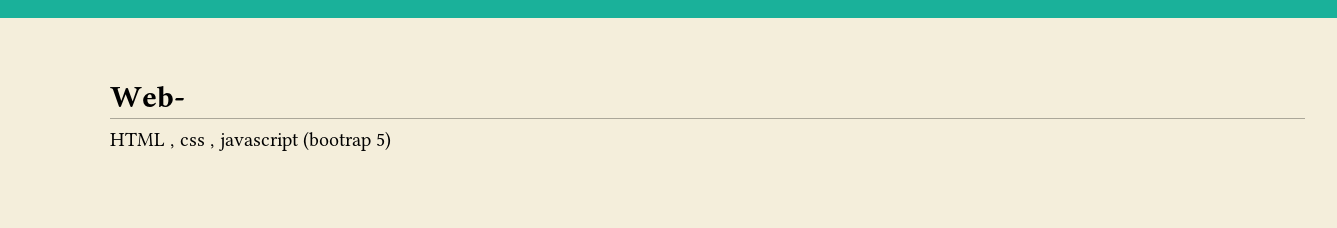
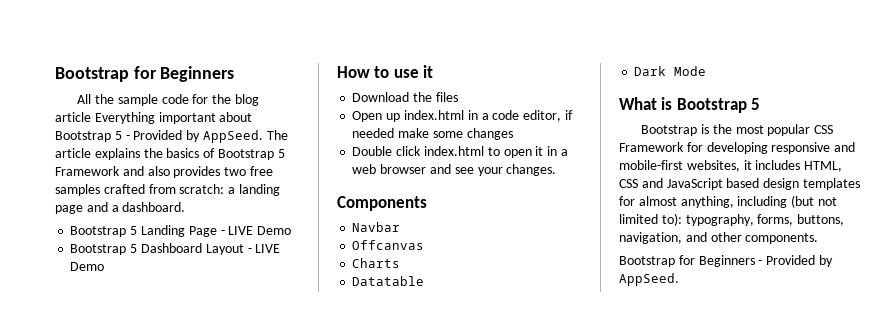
[110,86,185,108] [110,131,392,151] Web- // HTML , css , javascript (bootrap 5) -> [55,66,235,82] [77,94,260,106] [55,112,253,124] [55,130,288,143] [55,148,285,160] [55,166,273,178] [55,184,280,196] [55,202,186,214] [70,225,292,237] [70,243,281,255] [70,262,105,271] [337,65,434,78] [352,92,458,102] [352,110,573,122] [352,128,513,140] [352,146,568,158] [352,164,557,176] [337,196,427,211] [352,222,401,232] [352,240,425,250] [352,258,401,268] [352,276,425,286] [634,66,707,76] [619,97,761,113] [641,124,834,136] [619,142,856,154] [619,160,843,172] [619,178,860,190] [619,195,837,208] [619,213,845,226] [619,232,819,244] [619,255,833,267] [619,273,679,286] Bootstrap for Beginners // All the sample code for the blog article Everything important about Bootstrap 5 - Provided by AppSeed. The article explains the basics of Bootstrap 5 Framework and also provides two free samples crafted from scratch: a landing page and a dashboard. // Bootstrap 5 Landing Page - LIVE Demo // Bootstrap 5 Dashboard Layout - LIVE Demo // How to use it // Download the files // Open up index.html in a code editor, if needed make some changes // Double click index.html to open it in a web browser and see your changes. // Components // Navbar // Offcanvas // Charts // Datatable // Dark Mode // What is Bootstrap 5 // Bootstrap is the most popular CSS Framework for developing responsive and mobile-first websites, it includes HTML, CSS and JavaScript based design templates for almost anything, including (but not limited to): typography, forms, buttons, navigation, and other components. // Bootstrap for Beginners - Provided by AppSeed.

